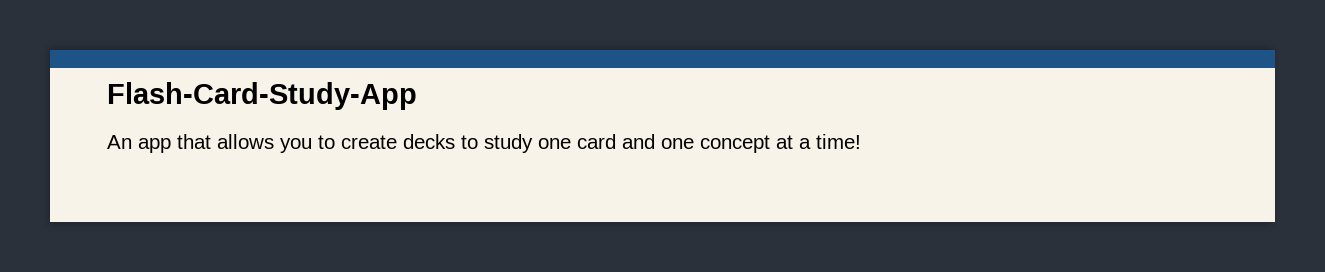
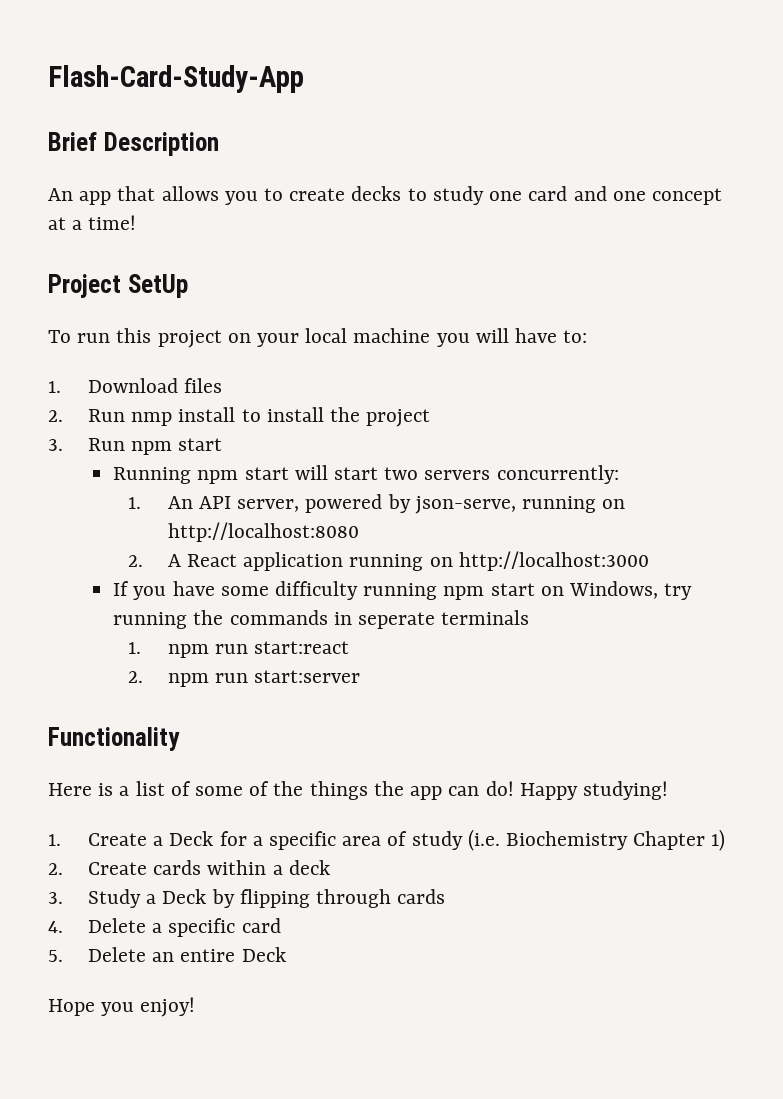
(417, 96) none -> [48,132,219,156] // Brief Description
(861, 141) none -> [48,274,188,298] [48,328,588,348] [48,378,223,393] [48,407,431,427] [48,438,223,455] [113,465,619,484] [127,494,626,514] [167,522,359,542] [127,551,649,571] [113,581,693,600] [113,610,530,629] [127,641,350,658] [127,670,361,687] [48,727,180,751] [48,781,668,800] [48,829,726,851] [48,860,330,875] [48,889,446,908] [48,918,281,937] [48,947,286,962] [48,997,196,1017] // Project SetUp // To run this project on your local machine you will have to: // 1. Download files // 2. Run nmp install to install the project // 3. Run npm start // Running npm start will start two servers concurrently: // 1. An API server, powered by json-serve, running on http://localhost:8080 // 2. A React application running on http://localhost:3000 // If you have some difficulty running npm start on Windows, try running the commands in seperate terminals // 1. npm run start:react // 2. npm run start:server // Functionality // Here is a list of some of the things the app can do! Happy studying! // 1. Create a Deck for a specific area of study (i.e. Biochemistry Chapter 1) // 2. Create cards within a deck // 3. Study a Deck by flipping through cards // 4. Delete a specific card // 5. Delete an entire Deck // Hope you enjoy!

